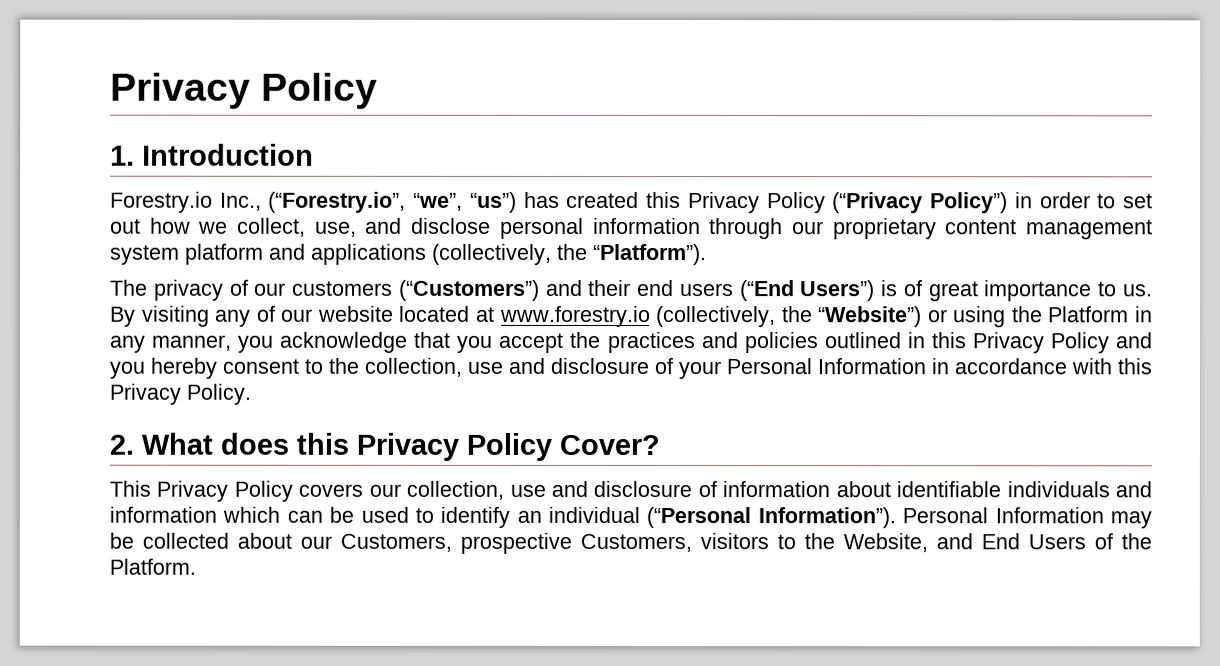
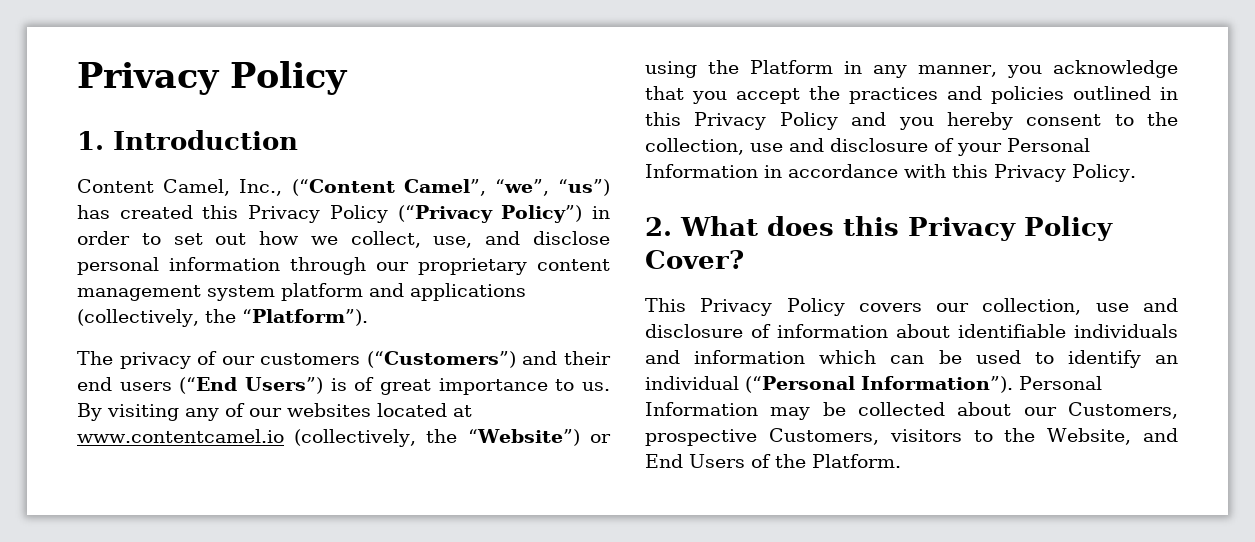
[110,191,407,213] Forestry.io Inc., (“Forestry.io”, -> [77,179,486,196] Content Camel, Inc., (“Content Camel”,
[317,305,394,322] website -> [287,403,371,417] websites
[499,305,651,328] www.forestry.io -> [77,429,284,443] www.contentcamel.io

